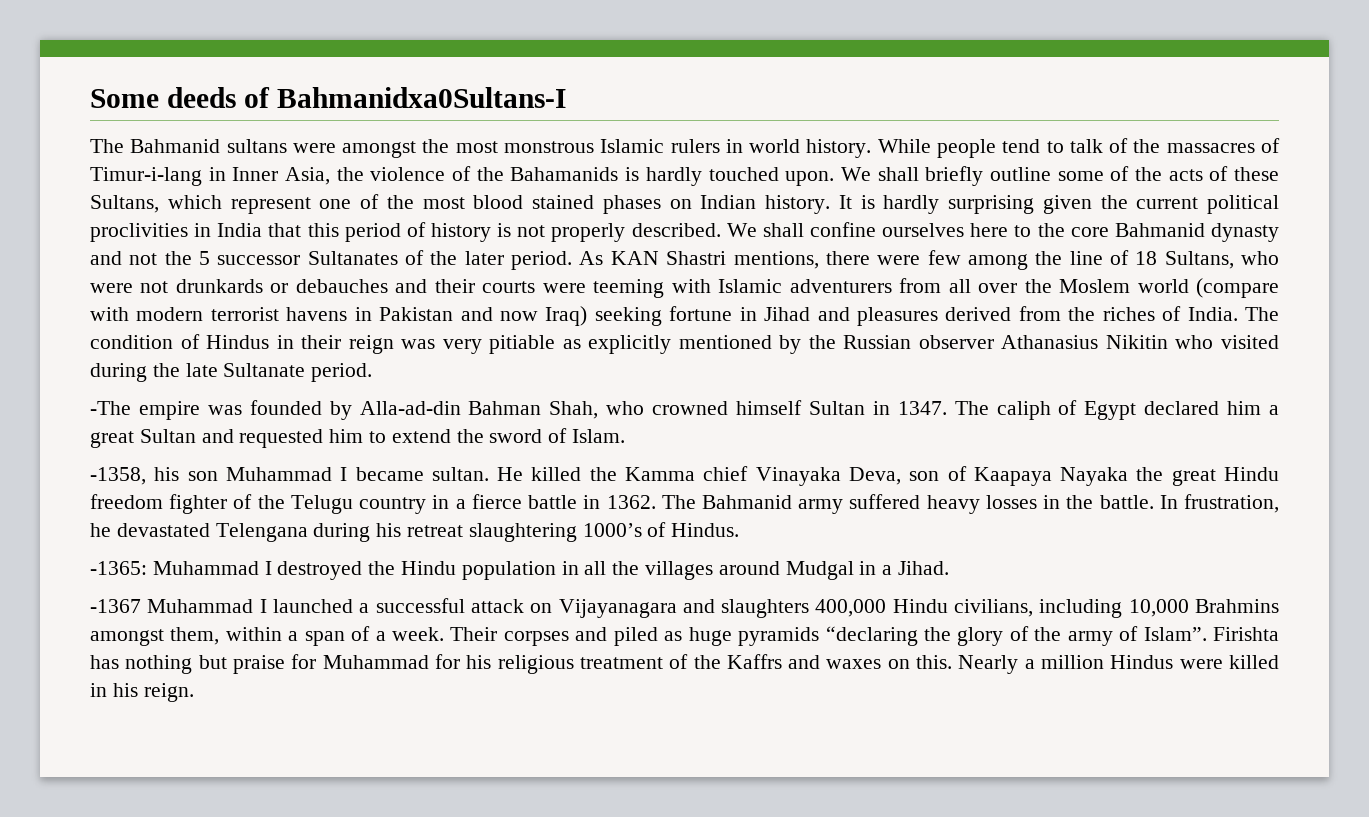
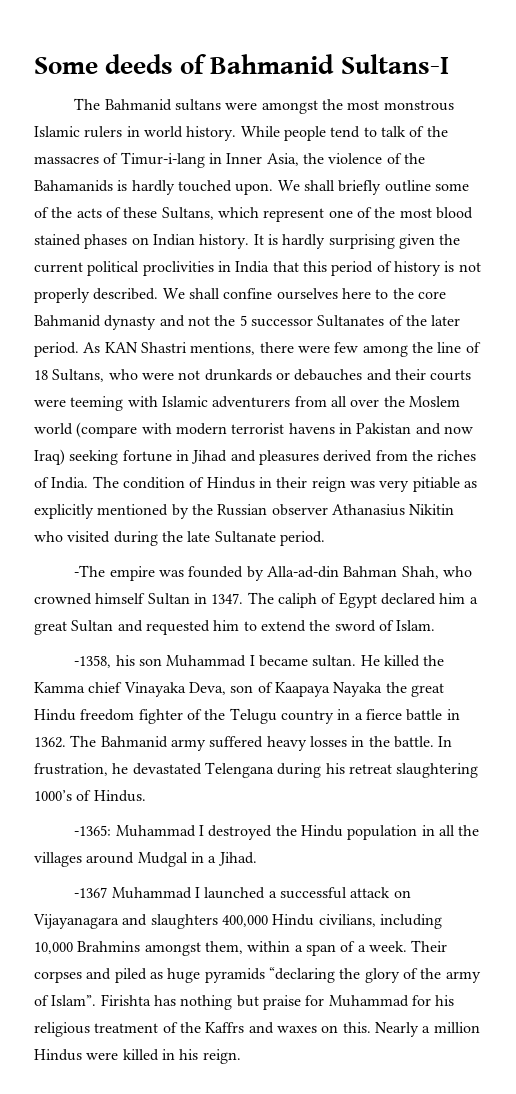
[276,87,566,108] Bahmanidxa0Sultans-I -> [210,54,449,74] Bahmanid Sultans-I

